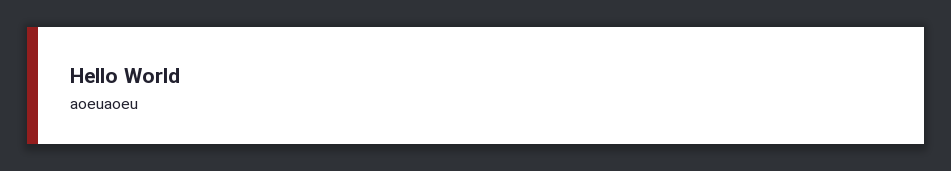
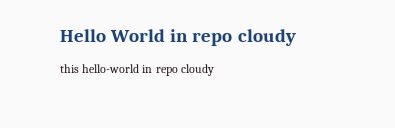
[70,101,138,109] // aoeuaoeu -> [170,29,296,46] [60,64,214,76] in repo cloudy // this hello-world in repo cloudy

